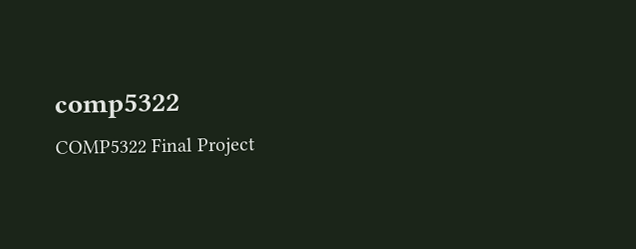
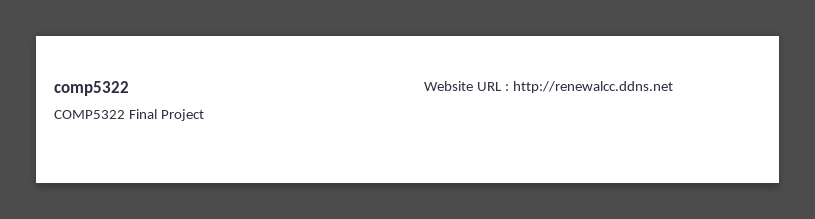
(256, 147) none -> [424,81,673,93] // Website URL : http://renewalcc.ddns.net

